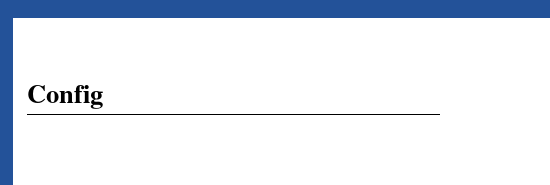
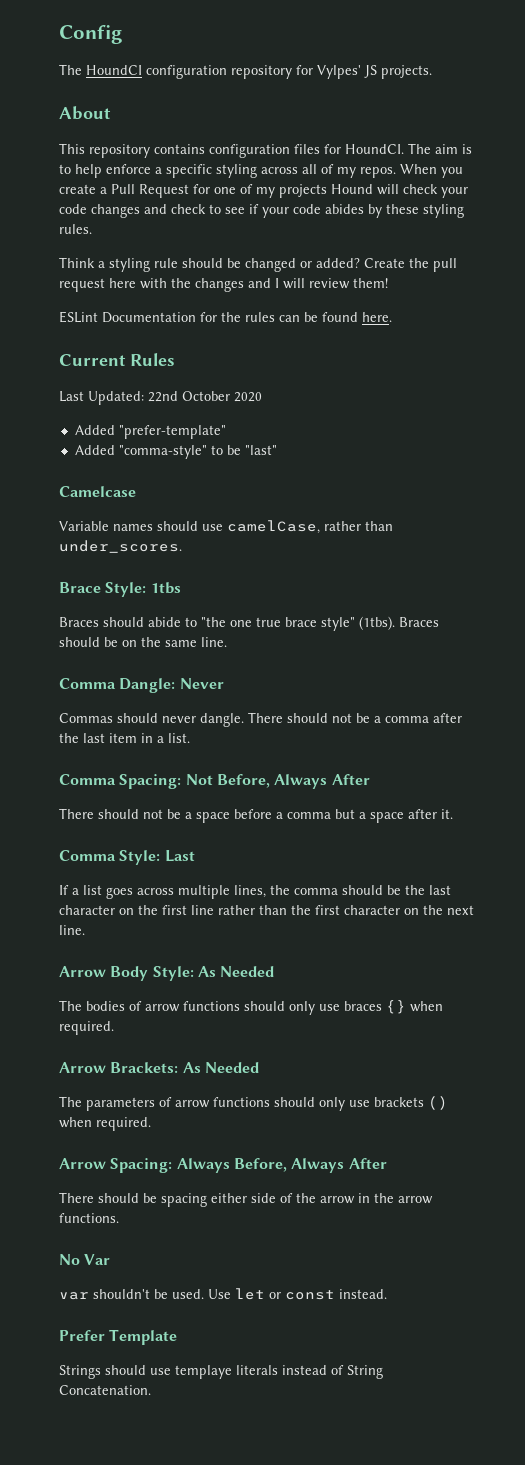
(103, 97) none -> [59,64,432,79] [59,106,111,120] [59,143,472,158] [59,164,463,178] [59,184,468,198] [59,204,464,218] [59,224,92,234] [59,257,457,272] [59,278,388,292] [59,311,392,323] [59,353,175,366] [59,391,262,405] [74,425,226,439] [74,445,277,459] [59,486,136,497] [59,520,393,534] [59,540,182,553] [59,582,181,597] [59,616,439,631] [59,637,227,647] [59,678,224,693] [59,712,462,727] [59,733,190,743] [59,774,370,789] [59,808,453,823] [59,850,195,865] [59,885,451,899] [59,905,474,915] [59,925,85,935] [59,966,275,981] [59,1000,443,1015] [59,1021,114,1035] [59,1062,259,1073] [59,1096,448,1111] [59,1117,151,1131] [59,1158,387,1173] [59,1192,433,1207] [59,1213,119,1223] [59,1254,111,1265] [59,1288,387,1300] [59,1329,178,1345] [59,1365,383,1379] [59,1385,151,1395] // The HoundCI configuration repository for Vylpes' JS projects. // About // This repository contains configuration files for HoundCI. The aim is to help enforce a specific styling across all of my repos. When you create a Pull Request for one of my projects Hound will check your code changes and check to see if your code abides by these styling rules. // Think a styling rule should be changed or added? Create the pull request here with the changes and I will review them! // ESLint Documentation for the rules can be found here. // Current Rules // Last Updated: 22nd October 2020 // Added "prefer-template" // Added "comma-style" to be "last" // Camelcase // Variable names should use camelCase, rather than under_scores. // Brace Style: 1tbs // Braces should abide to "the one true brace style" (1tbs). Braces should be on the same line. // Comma Dangle: Never // Commas should never dangle. There should not be a comma after the last item in a list. // Comma Spacing: Not Before, Always After // There should not be a space before a comma but a space after it. // Comma Style: Last // If a list goes across multiple lines, the comma should be the last character on the first line rather than the first character on the next line. // Arrow Body Style: As Needed // The bodies of arrow functions should only use braces {} when required. // Arrow Brackets: As Needed // The parameters of arrow functions should only use brackets () when required. // Arrow Spacing: Always Before, Always After // There should be spacing either side of the arrow in the arrow functions. // No Var // var shouldn't be used. Use let or const instead. // Prefer Template // Strings should use templaye literals instead of String Concatenation.

